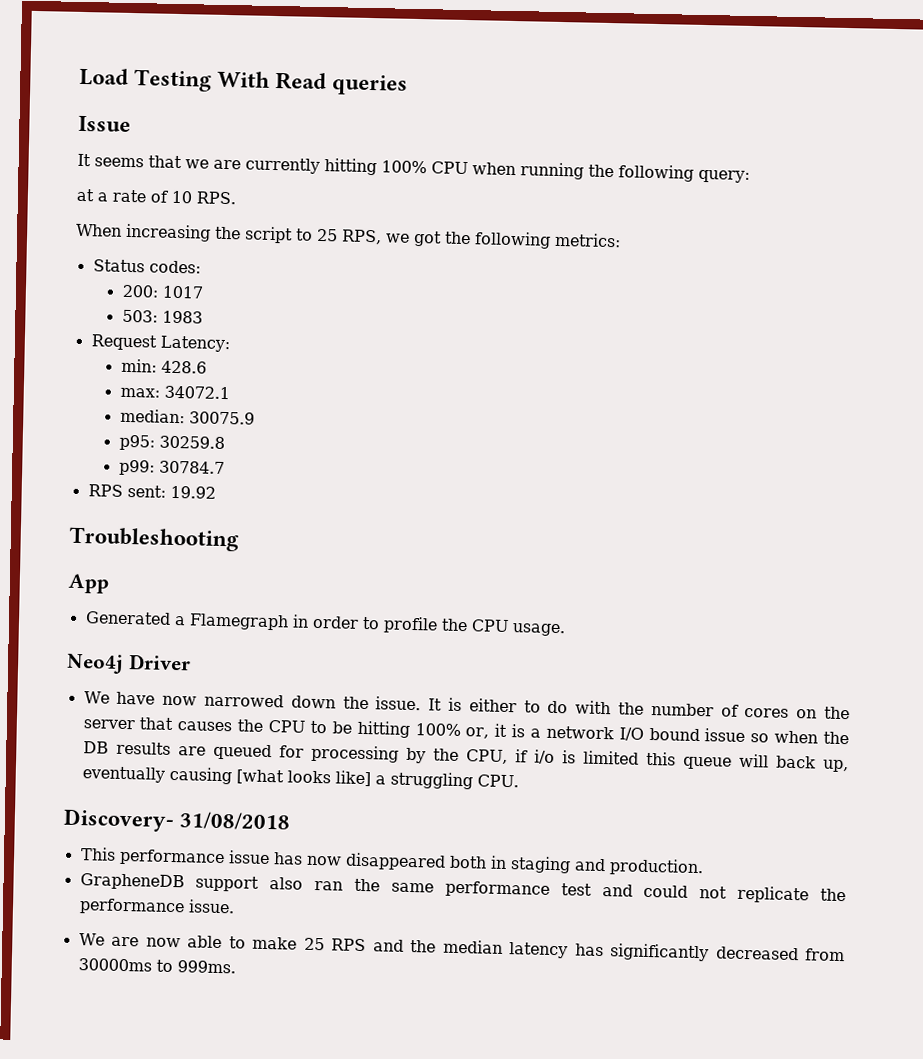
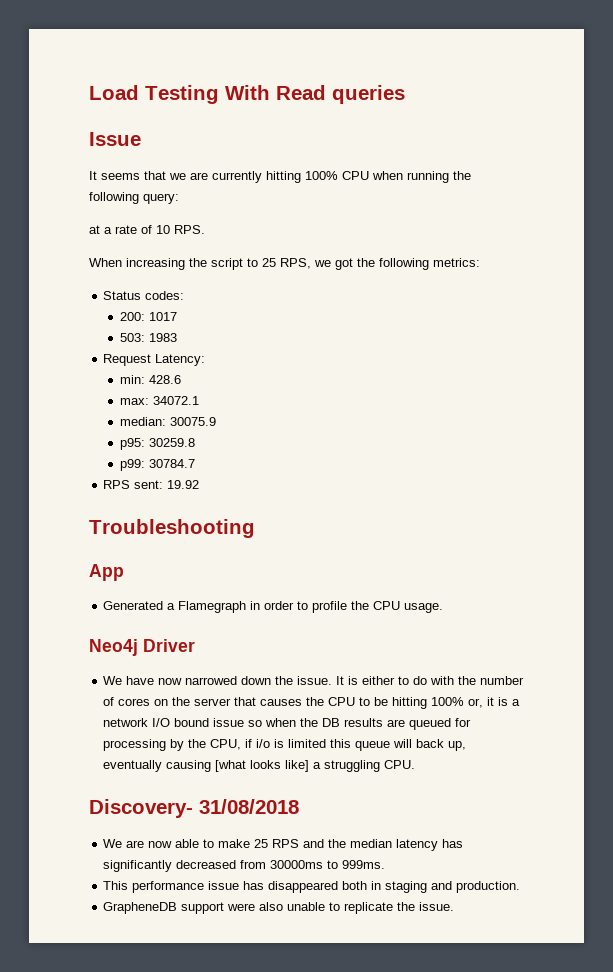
[79,847,704,877] [79,873,847,904] [78,898,235,916] // This performance issue has now disappeared both in staging and production. // GrapheneDB support also ran the same performance test and could not replicate the performance issue. -> (299, 806) none
(236, 967) none -> [103,881,521,893] [103,902,455,914] // This performance issue has disappeared both in staging and production. // GrapheneDB support were also unable to replicate the issue.

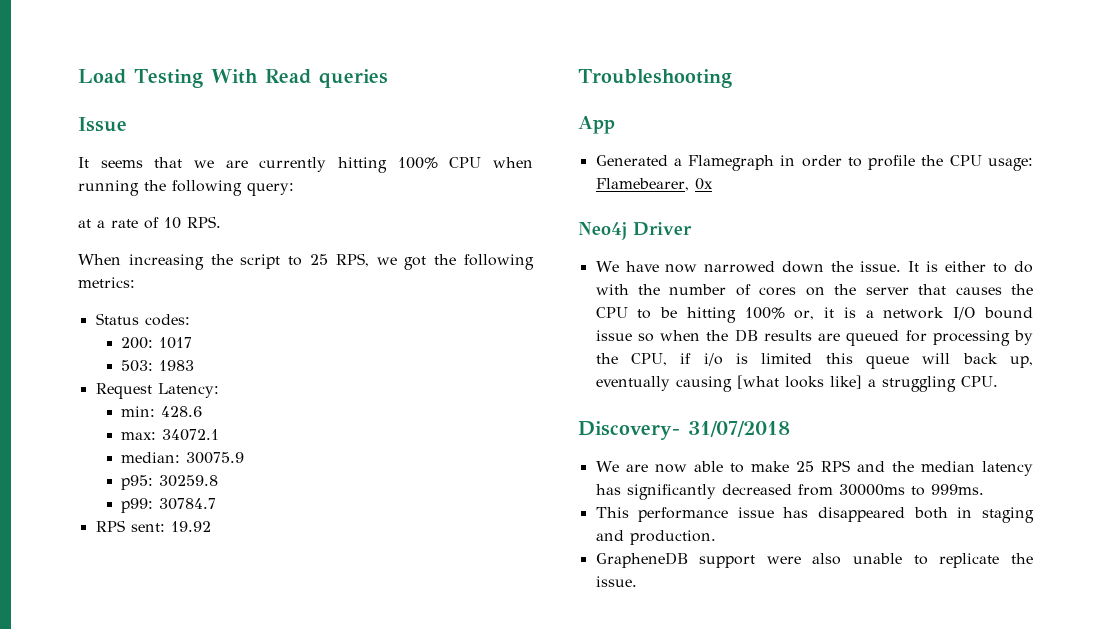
[404,603,444,613] usage. -> [987,158,1033,171] [595,178,713,191] usage: Flamebearer, 0x
[199,799,299,814] 31/08/2018 -> [688,421,790,437] 31/07/2018

